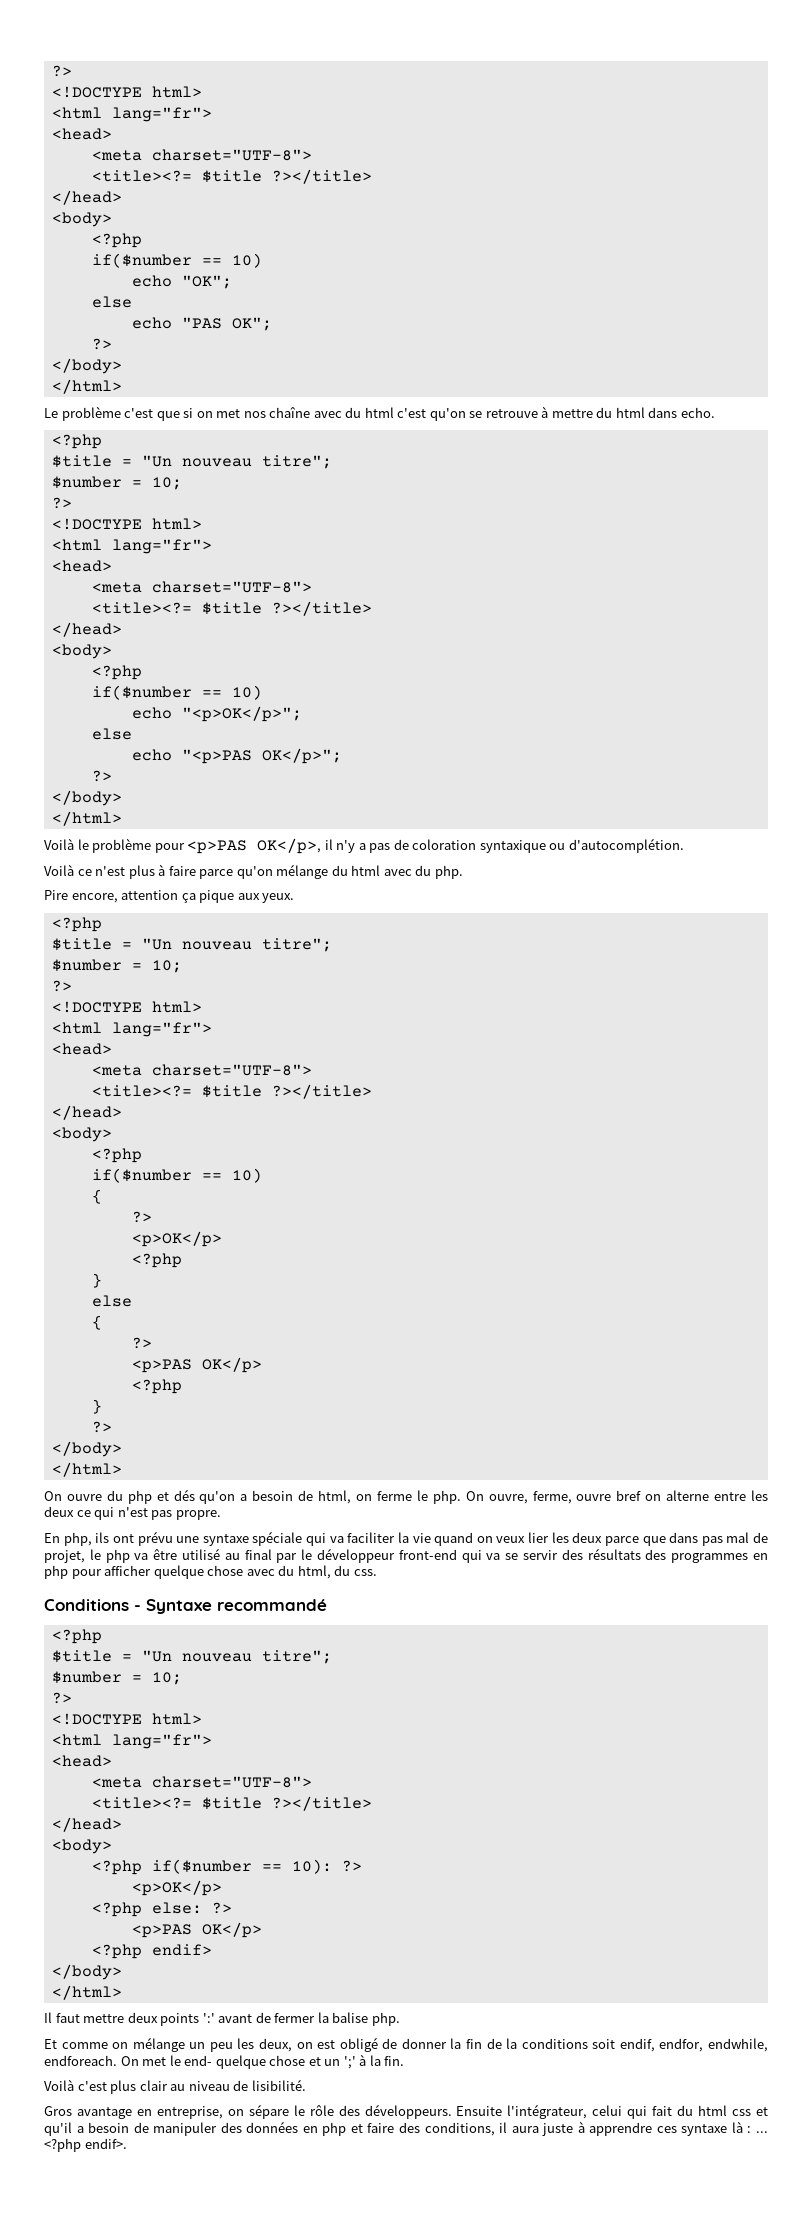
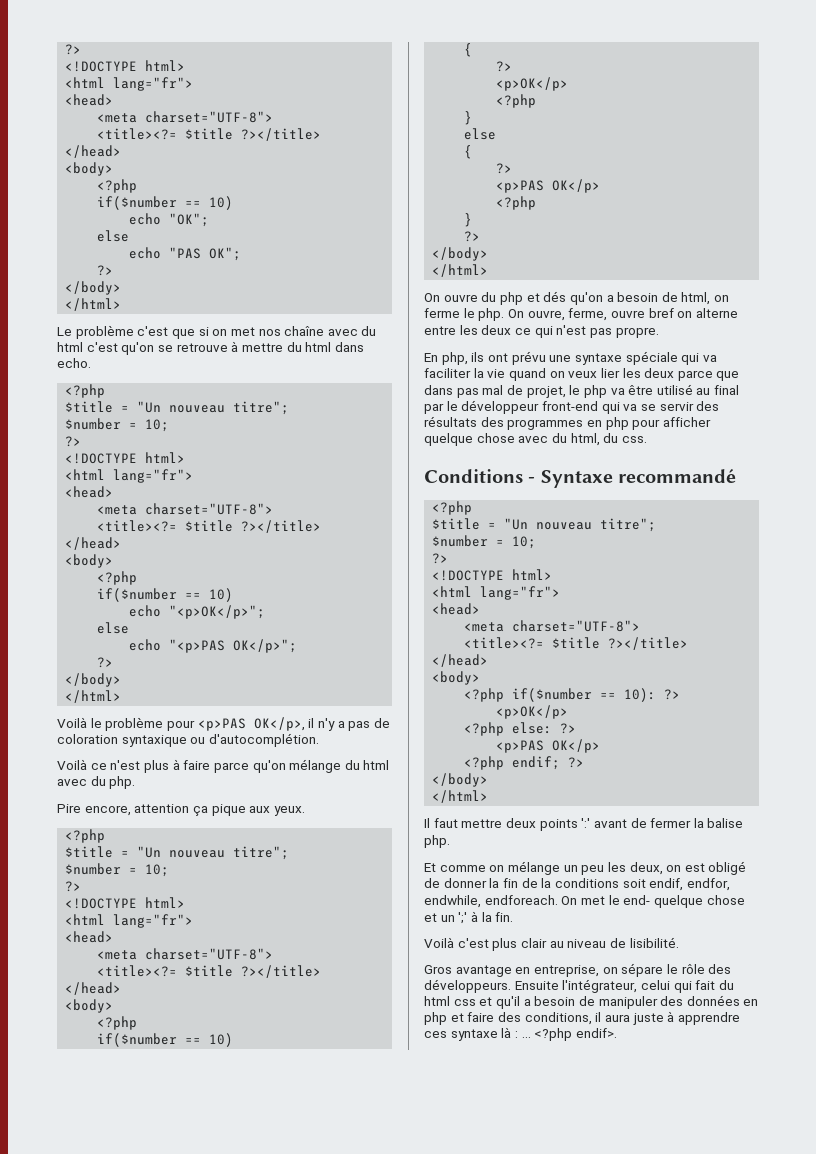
[151,1944,212,1956] endif> -> [512,756,585,770] endif; ?>

